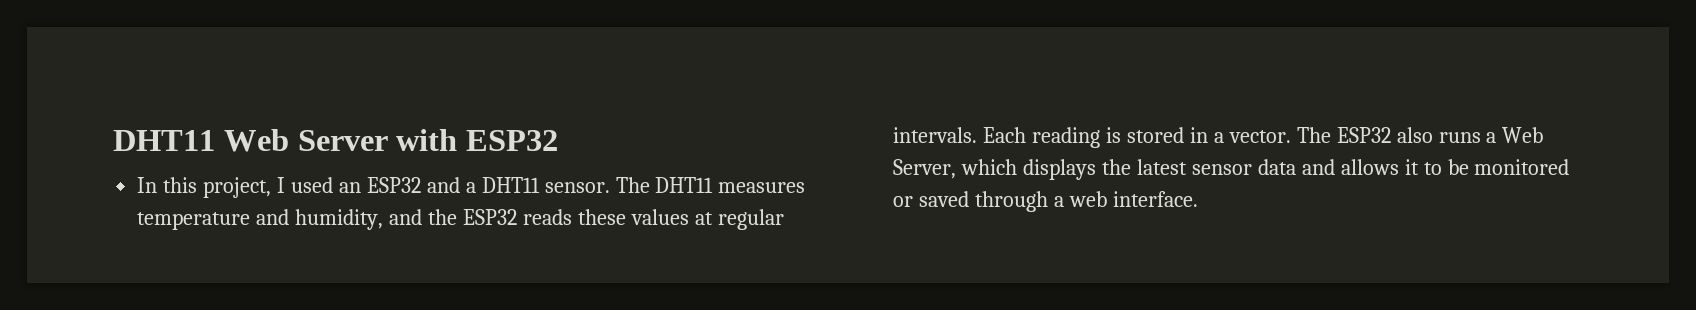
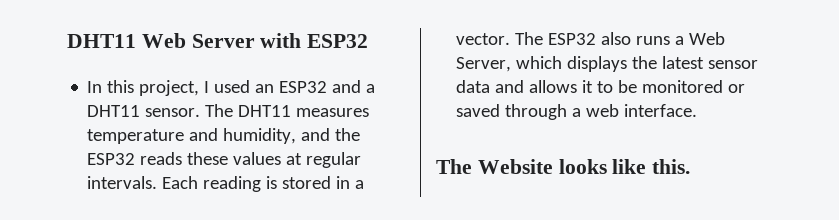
(1198, 199) none -> [436,159,691,174] // The Website looks like this.

